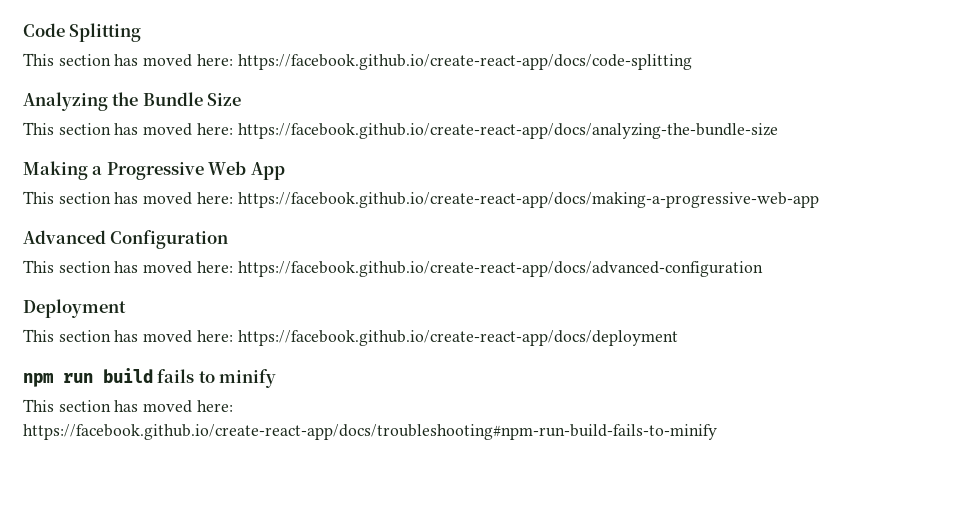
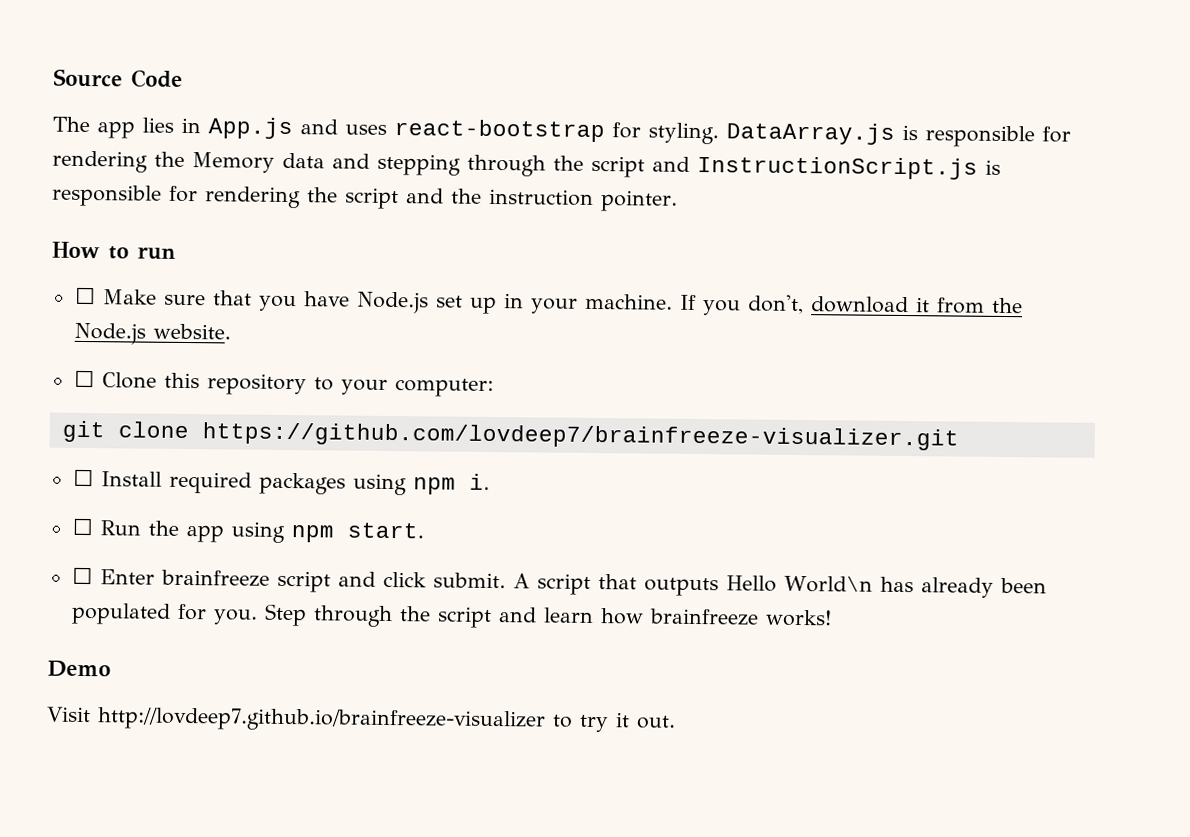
(23, 30) none -> [53,68,123,88] Source
[69,23,142,42] [23,53,692,70] [23,92,242,111] [23,122,778,139] [23,161,285,180] [23,191,819,208] [23,230,229,249] [23,260,763,277] [23,299,126,318] [23,329,678,346] [23,368,277,388] [23,399,233,413] [23,424,717,440] Splitting // This section has moved here: https://facebook.github.io/create-react-app/docs/code-splitting // Analyzing the Bundle Size // This section has moved here: https://facebook.github.io/create-react-app/docs/analyzing-the-bundle-size // Making a Progressive Web App // This section has moved here: https://facebook.github.io/create-react-app/docs/making-a-progressive-web-app // Advanced Configuration // This section has moved here: https://facebook.github.io/create-react-app/docs/advanced-configuration // Deployment // This section has moved here: https://facebook.github.io/create-react-app/docs/deployment // npm run build fails to minify // This section has moved here: https://facebook.github.io/create-react-app/docs/troubleshooting#npm-run-build-fails-to-minify -> [52,116,1071,148] [52,150,1001,180] [52,184,678,212] [51,241,176,260] [74,286,1023,316] [73,322,231,345] [73,369,494,398] [61,420,959,451] [72,468,490,496] [71,517,424,543] [71,566,1047,598] [70,602,832,628] [47,659,111,678] [47,706,676,733] // The app lies in App.js and uses react-bootstrap for styling. DataArray.js is responsible for rendering the Memory data and stepping through the script and InstructionScript.js is responsible for rendering the script and the instruction pointer. // How to run // ☐ Make sure that you have Node.js set up in your machine. If you don't, download it from the Node.js website. // ☐ Clone this repository to your computer: // git clone https://github.com/lovdeep7/brainfreeze-visualizer.git // ☐ Install required packages using npm i. // ☐ Run the app using npm start. // ☐ Enter brainfreeze script and click submit. A script that outputs Hello World\n has already been populated for you. Step through the script and learn how brainfreeze works! // Demo // Visit http://lovdeep7.github.io/brainfreeze-visualizer to try it out.

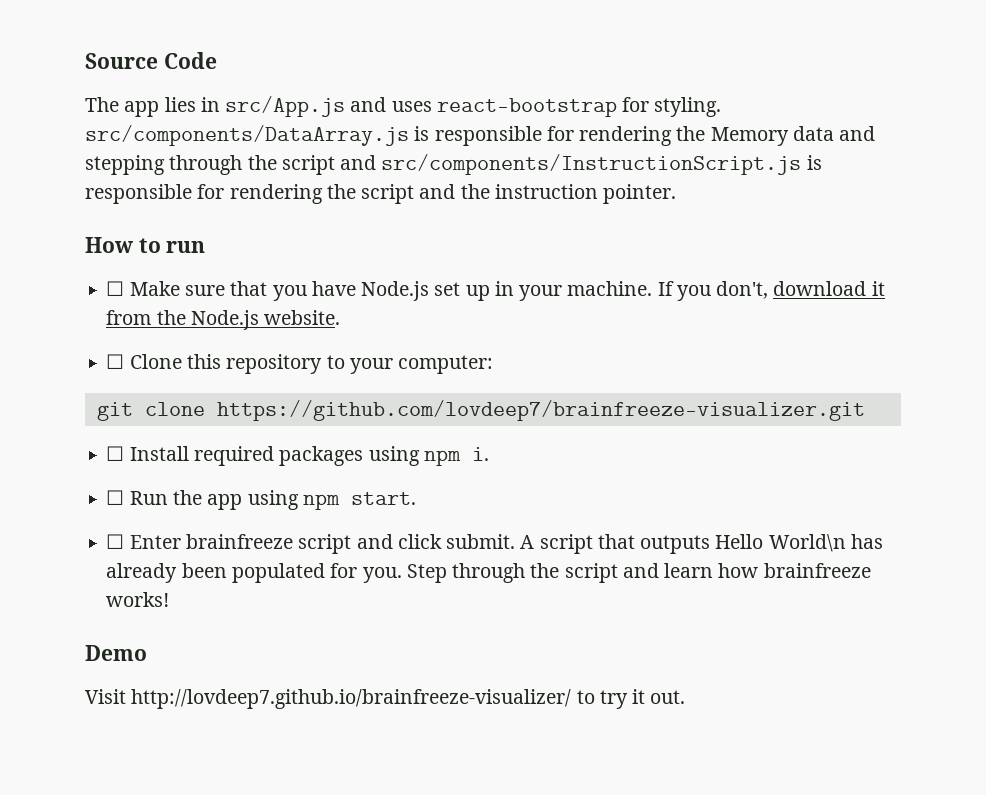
[208,117,293,140] App.js -> [225,96,346,117] src/App.js
[726,122,895,145] DataArray.js -> [85,125,409,146] src/components/DataArray.js
[697,155,978,180] InstructionScript.js -> [381,154,802,175] src/components/InstructionScript.js
[96,707,546,733] http://lovdeep7.github.io/brainfreeze-visualizer -> [131,689,572,709] http://lovdeep7.github.io/brainfreeze-visualizer/

